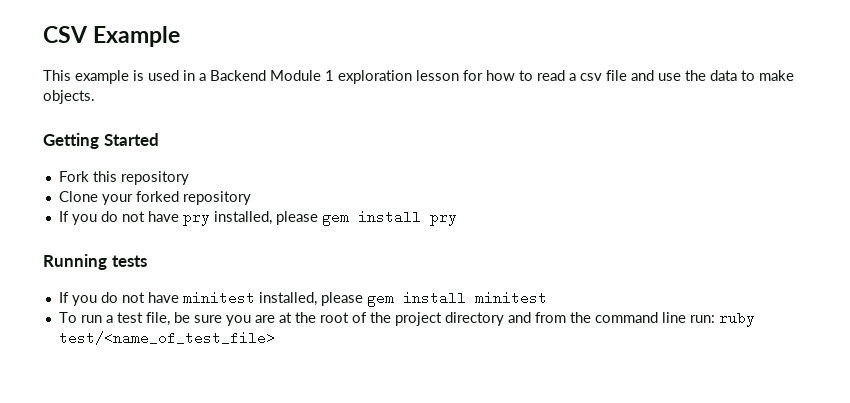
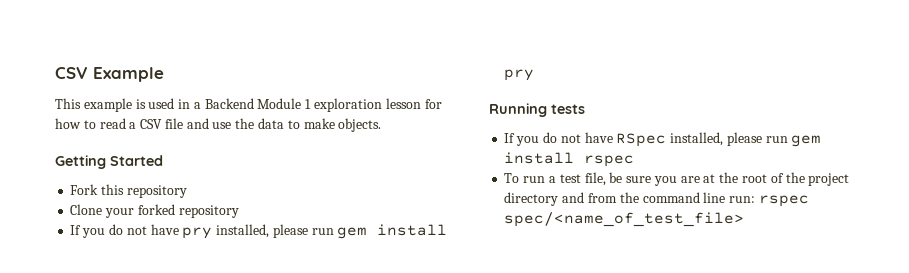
[580,73,602,81] csv -> [140,119,163,129] CSV
(318, 218) none -> [311,228,334,235] run
[182,291,547,307] minitest installed, please gem install minitest -> [616,132,822,147] [504,152,635,167] RSpec installed, please run gem install rspec
[718,311,755,327] [58,331,275,345] ruby test/<name_of_test_file> -> [758,195,809,207] [504,212,745,227] rspec spec/<name_of_test_file>

